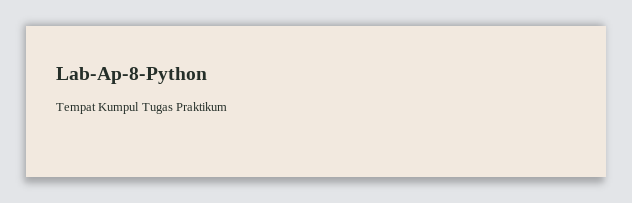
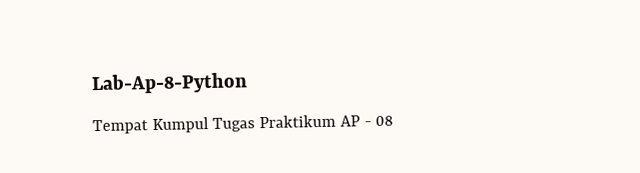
(228, 106) none -> [339,115,394,127] AP - 08

